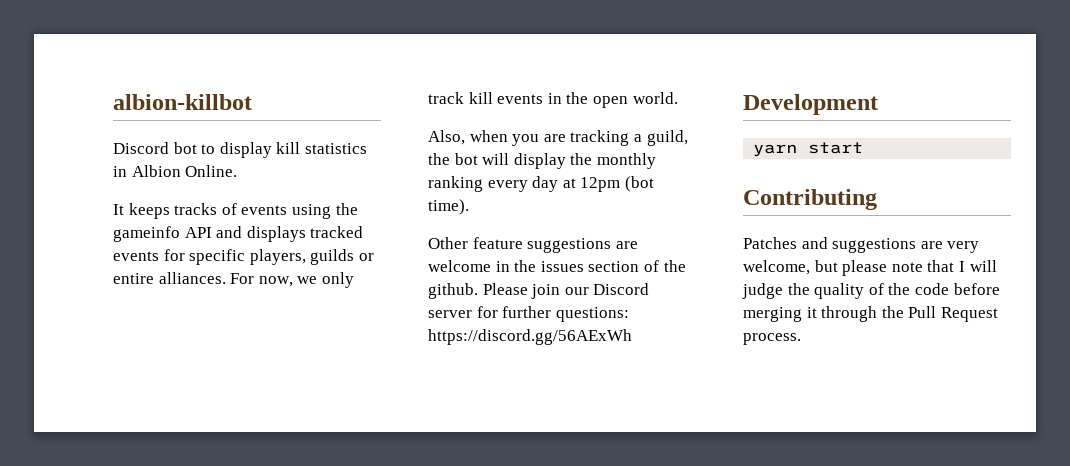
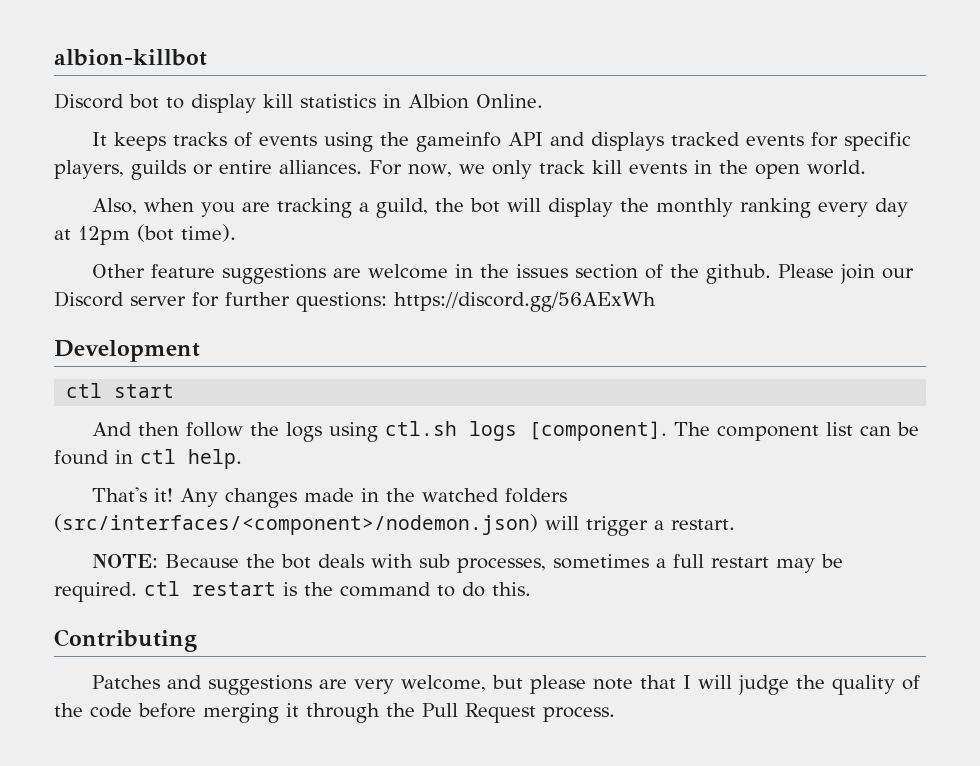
[753,144,798,157] yarn -> [66,383,103,398] ctl
(864, 148) none -> [91,421,919,442] [54,449,242,469] [91,487,567,508] [54,514,735,536] [91,554,843,573] [54,581,531,602] // And then follow the logs using ctl.sh logs [component]. The component list can be found in ctl help. // That's it! Any changes made in the watched folders (src/interfaces/<component>/nodemon.json) will trigger a restart. // NOTE: Because the bot deals with sub processes, sometimes a full restart may be required. ctl restart is the command to do this.

